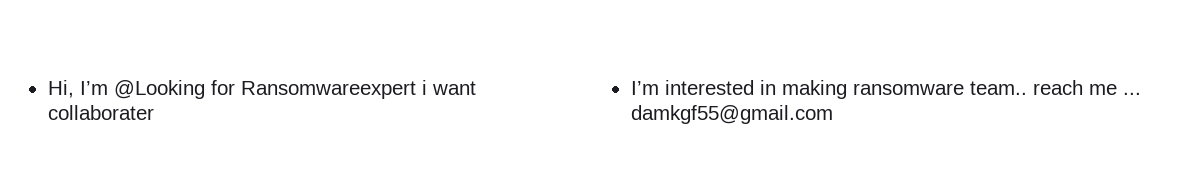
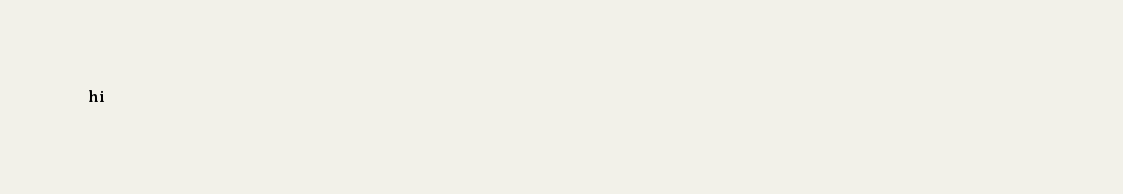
[47,80,476,99] [47,105,154,120] [630,80,1141,99] [630,105,833,124] Hi, I’m @Looking for Ransomwareexpert i want collaborater // I’m interested in making ransomware team.. reach me ... damkgf55@gmail.com -> [88,90,105,102] hi

